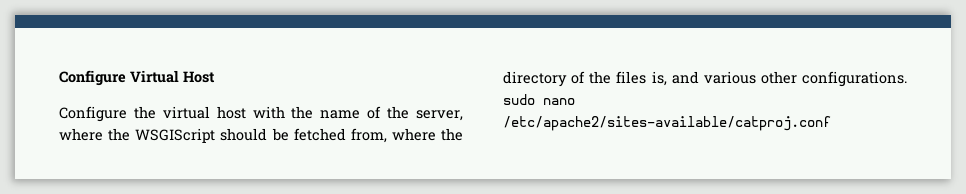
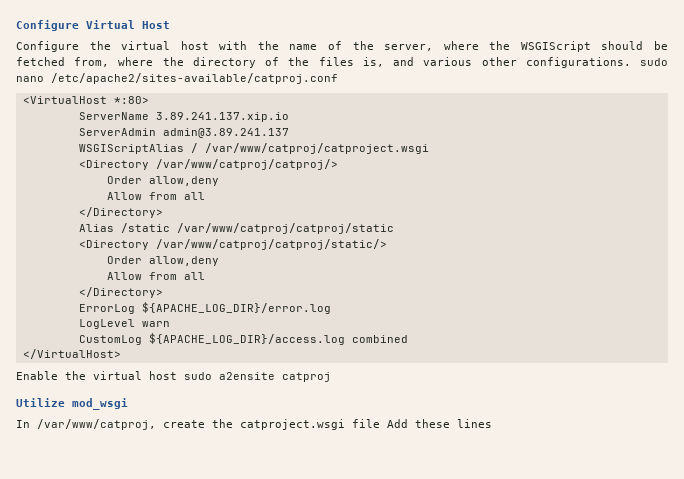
(831, 123) none -> [22,96,149,104] [78,112,289,122] [78,128,289,138] [78,143,429,154] [78,159,338,170] [106,176,219,186] [106,192,205,200] [78,207,163,218] [78,223,394,234] [78,239,387,250] [106,256,219,266] [106,272,205,280] [78,287,163,298] [78,302,331,314] [78,319,170,329] [78,333,408,345] [22,349,121,359] [16,371,331,382] [16,398,128,410] [16,419,492,430] // <VirtualHost *:80> // ServerName 3.89.241.137.xip.io // ServerAdmin admin@3.89.241.137 // WSGIScriptAlias / /var/www/catproj/catproject.wsgi // <Directory /var/www/catproj/catproj/> // Order allow,deny // Allow from all // </Directory> // Alias /static /var/www/catproj/catproj/static // <Directory /var/www/catproj/catproj/static/> // Order allow,deny // Allow from all // </Directory> // ErrorLog ${APACHE_LOG_DIR}/error.log // LogLevel warn // CustomLog ${APACHE_LOG_DIR}/access.log combined // </VirtualHost> // Enable the virtual host sudo a2ensite catproj // Utilize mod_wsgi // In /var/www/catproj, create the catproject.wsgi file Add these lines

